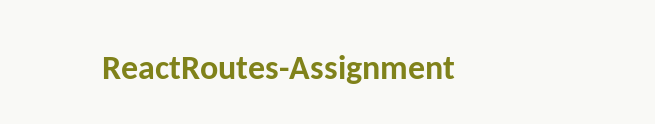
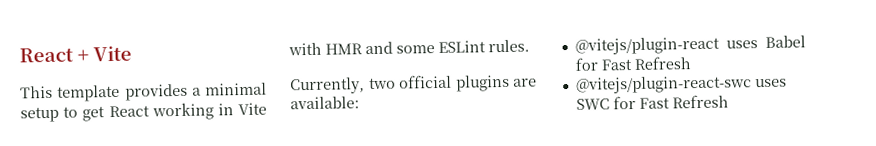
[102,55,455,84] ReactRoutes-Assignment -> [19,45,132,63] [20,82,267,102] [20,102,267,123] [288,39,530,56] [290,74,537,95] [290,96,360,110] [574,35,806,55] [574,56,691,71] [575,75,787,94] [575,94,729,110] React + Vite // This template provides a minimal setup to get React working in Vite with HMR and some ESLint rules. // Currently, two official plugins are available: // @vitejs/plugin-react uses Babel for Fast Refresh // @vitejs/plugin-react-swc uses SWC for Fast Refresh

